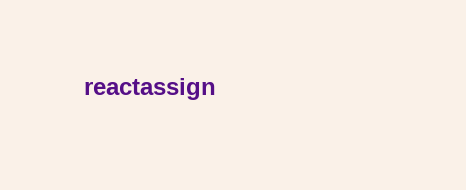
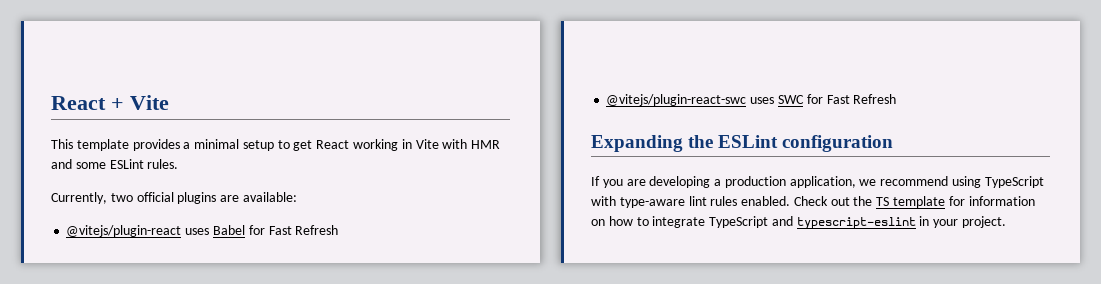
[84,78,216,100] reactassign -> [51,95,169,110] [51,139,501,151] [51,159,179,169] [51,192,297,204] [66,225,339,237] [606,94,897,106] [591,135,894,152] [591,176,1044,188] [591,196,1035,208] [591,216,1007,229] React + Vite // This template provides a minimal setup to get React working in Vite with HMR and some ESLint rules. // Currently, two official plugins are available: // @vitejs/plugin-react uses Babel for Fast Refresh // @vitejs/plugin-react-swc uses SWC for Fast Refresh // Expanding the ESLint configuration // If you are developing a production application, we recommend using TypeScript with type-aware lint rules enabled. Check out the TS template for information on how to integrate TypeScript and typescript-eslint in your project.

